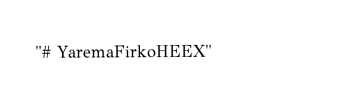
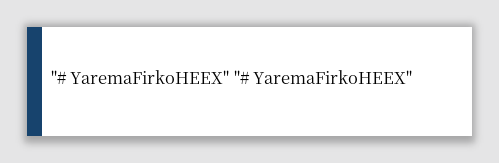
[35,44,213,59] "# YaremaFirkoHEEX" -> [51,70,413,84] "# YaremaFirkoHEEX" "# YaremaFirkoHEEX"

